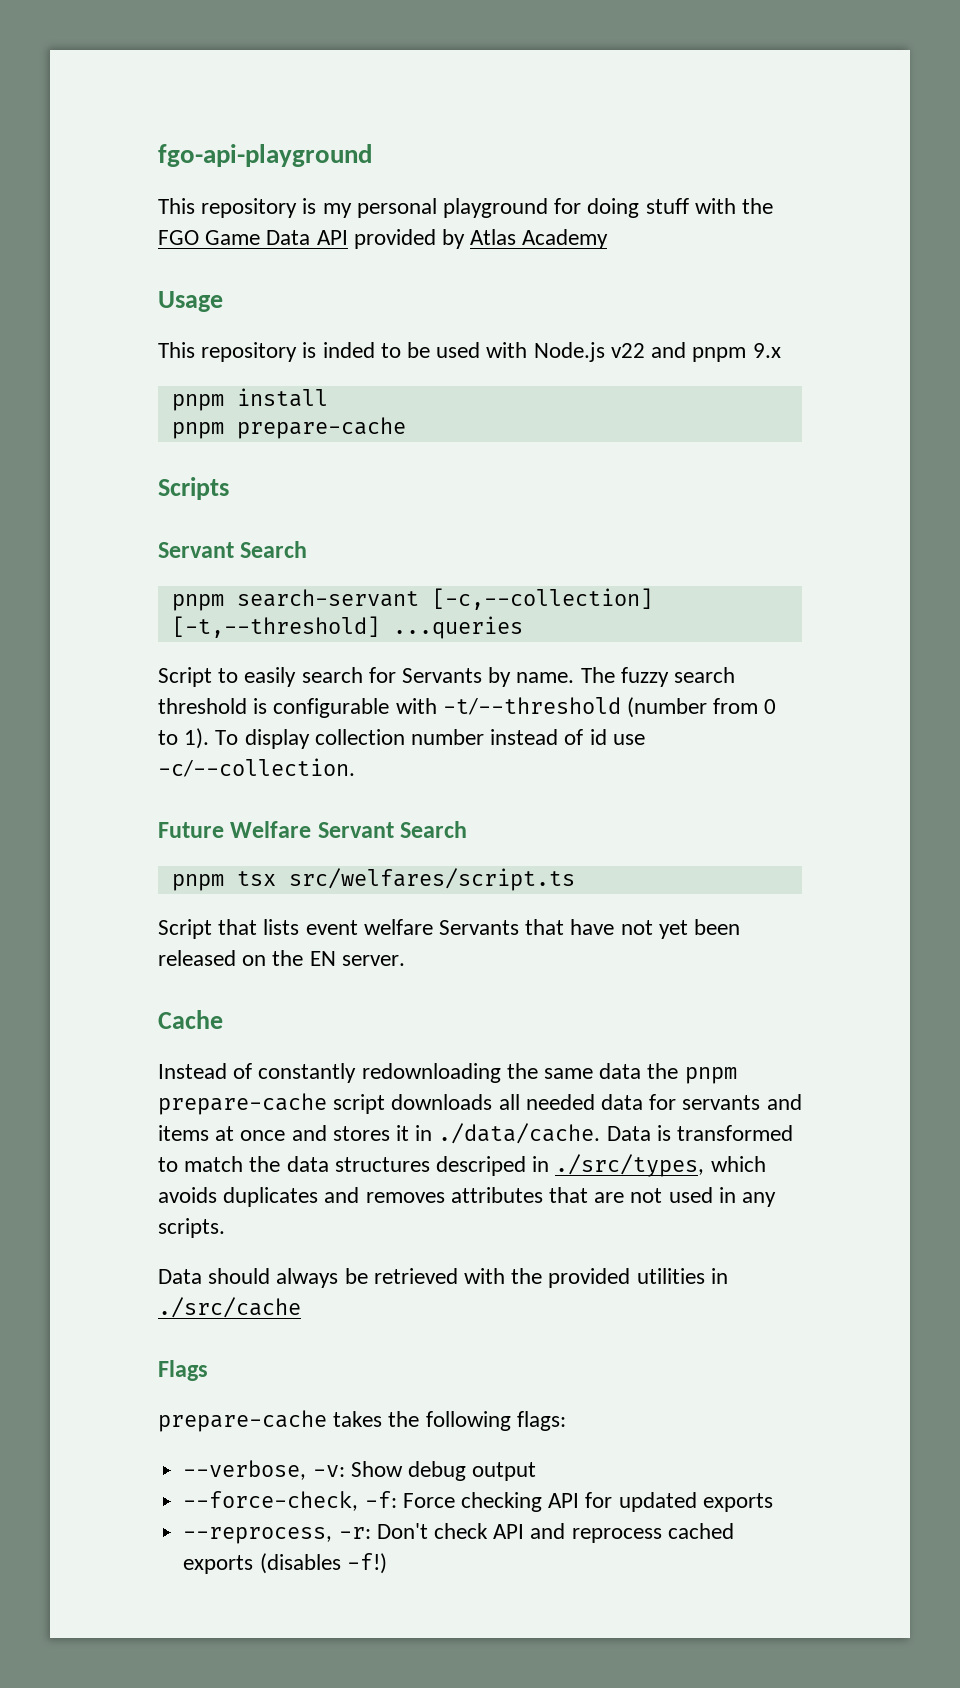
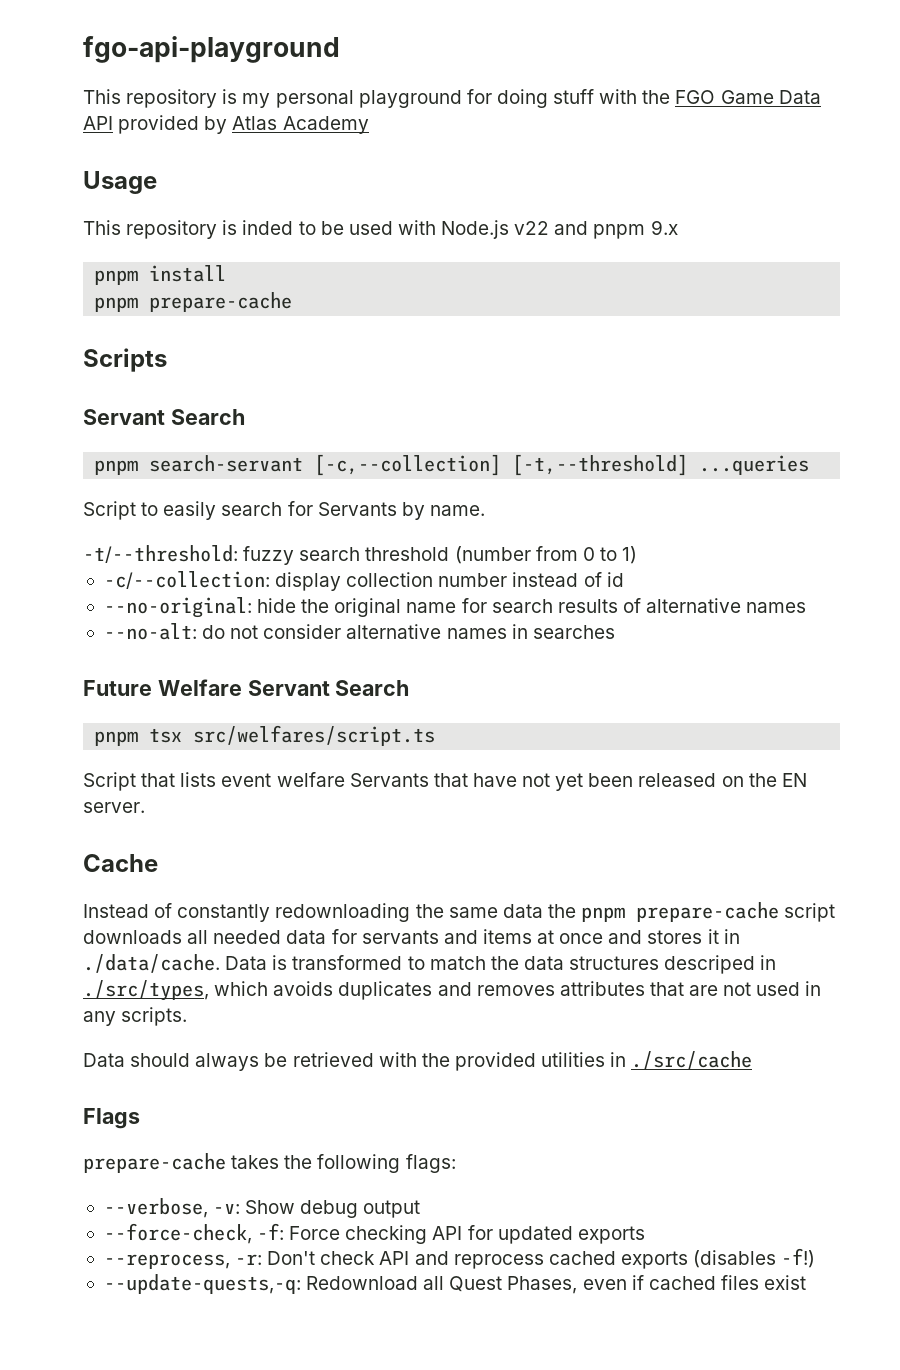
[580,667,615,683] The -> [83,545,238,563] // -t/--threshold:
[253,697,621,718] is configurable with -t/--threshold -> (450, 554) none
[184,728,239,749] 1). To -> [622,546,638,564] [103,571,270,589] 1) // -c/--collection:
[612,734,645,745] [158,758,355,777] use -c/--collection. -> [103,597,807,618] [103,623,615,640] // --no-original: hide the original name for search results of alternative names // --no-alt: do not consider alternative names in searches
(387, 1563) none -> [103,1274,807,1294] // --update-quests,-q: Redownload all Quest Phases, even if cached files exist

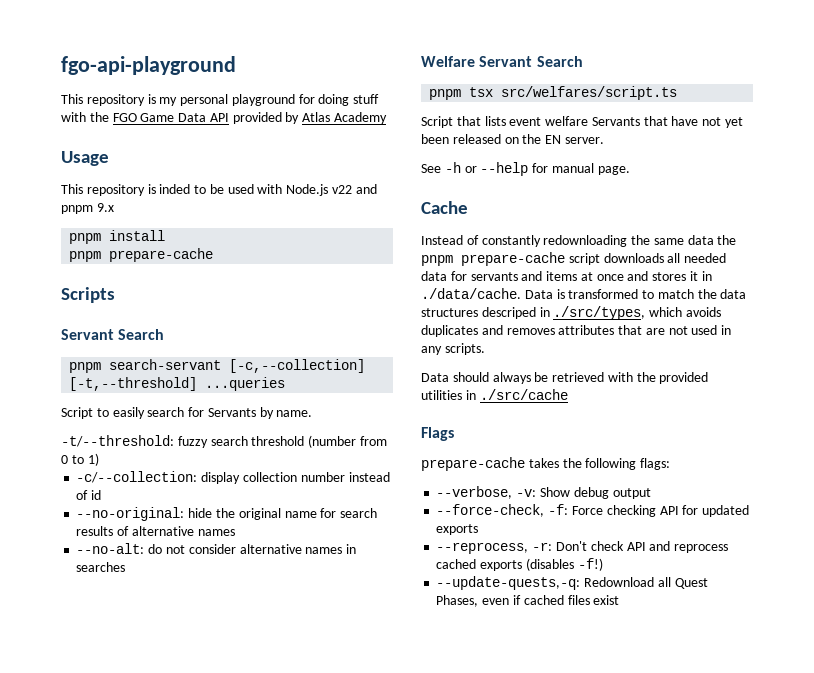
[83,680,152,696] Future -> (126, 567) none
(145, 807) none -> [421,162,630,176] // See -h or --help for manual page.

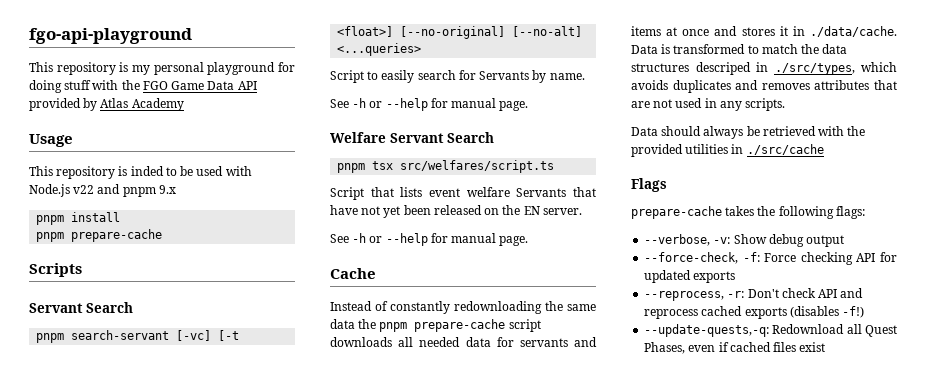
[229,359,366,373] [69,377,286,391] [-c,--collection] [-t,--threshold] ...queries -> [176,330,240,341] [337,26,583,39] [337,43,422,56] [-vc] [-t <float>] [--no-original] [--no-alt] <...queries>
[61,435,387,448] [61,453,99,466] [76,471,390,484] [76,490,102,500] [76,507,378,521] [76,526,235,536] [76,543,357,554] [76,562,126,572] -t/--threshold: fuzzy search threshold (number from 0 to 1) // -c/--collection: display collection number instead of id // --no-original: hide the original name for search results of alternative names // --no-alt: do not consider alternative names in searches -> [330,98,529,111] See -h or --help for manual page.

